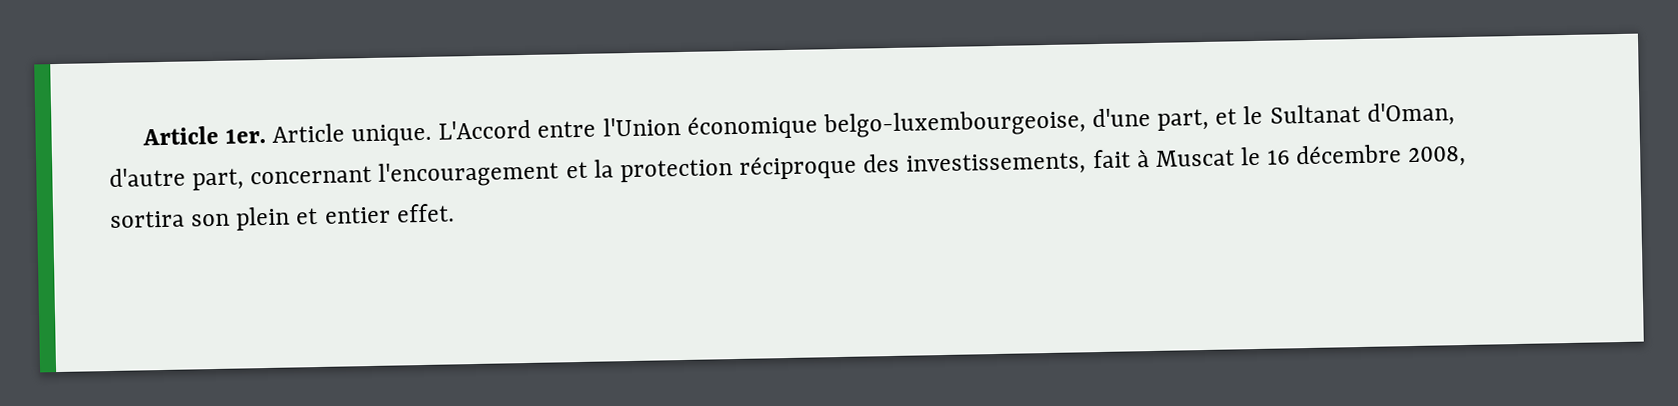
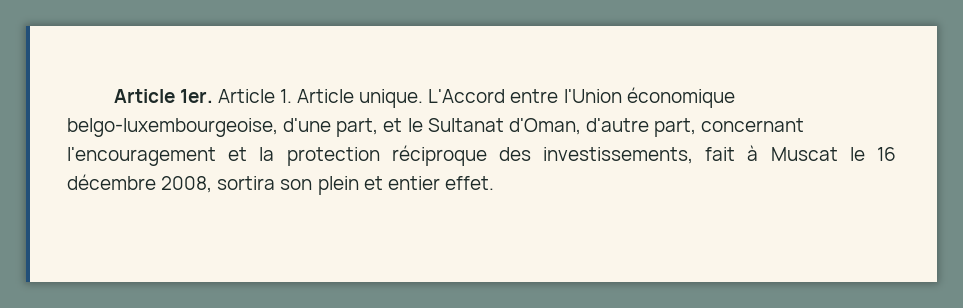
(345, 133) none -> [279,89,355,103] 1. Article

